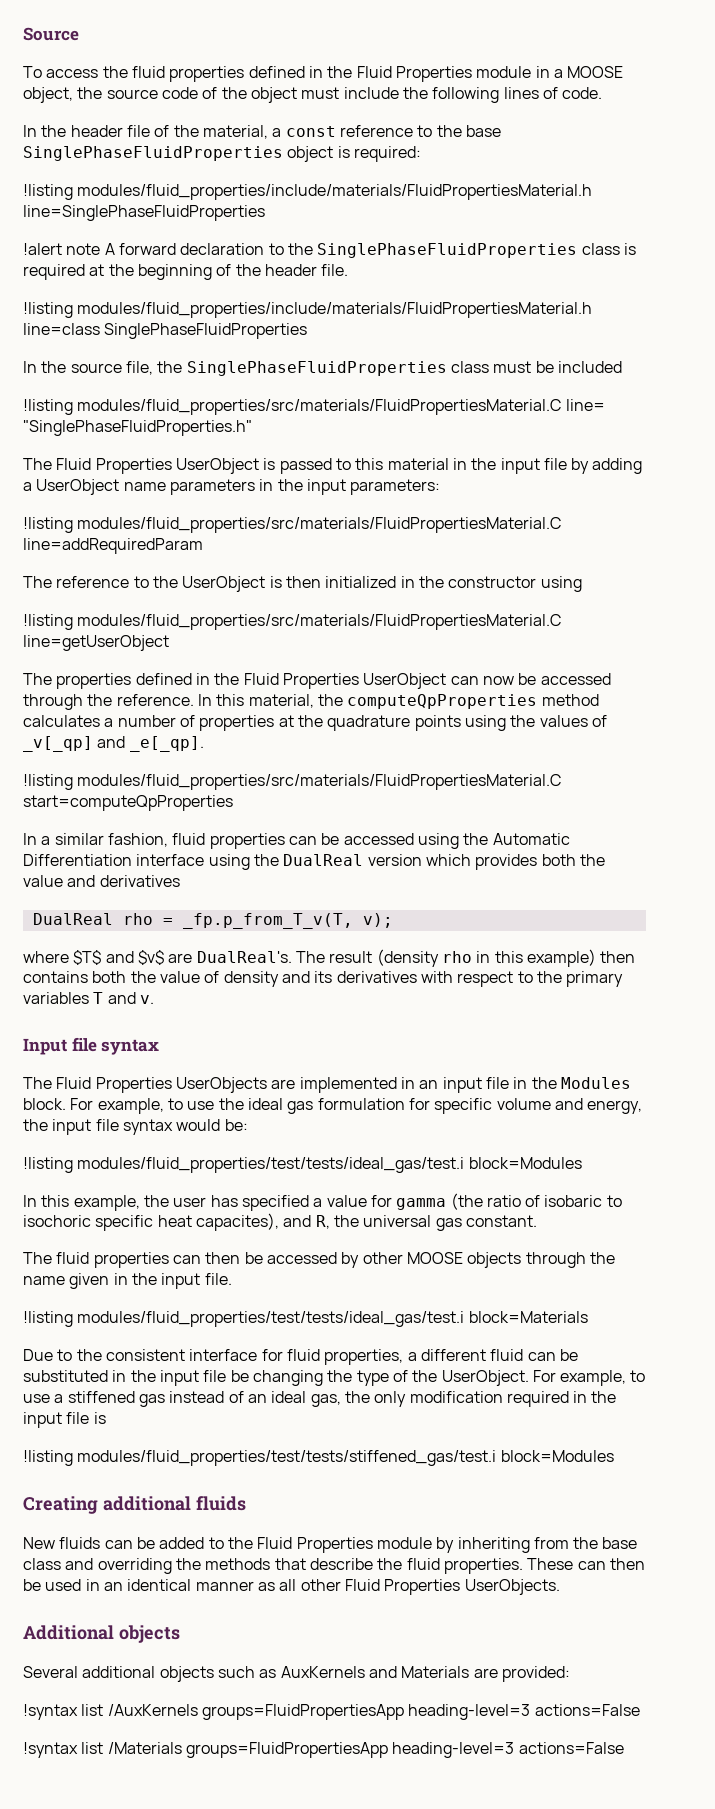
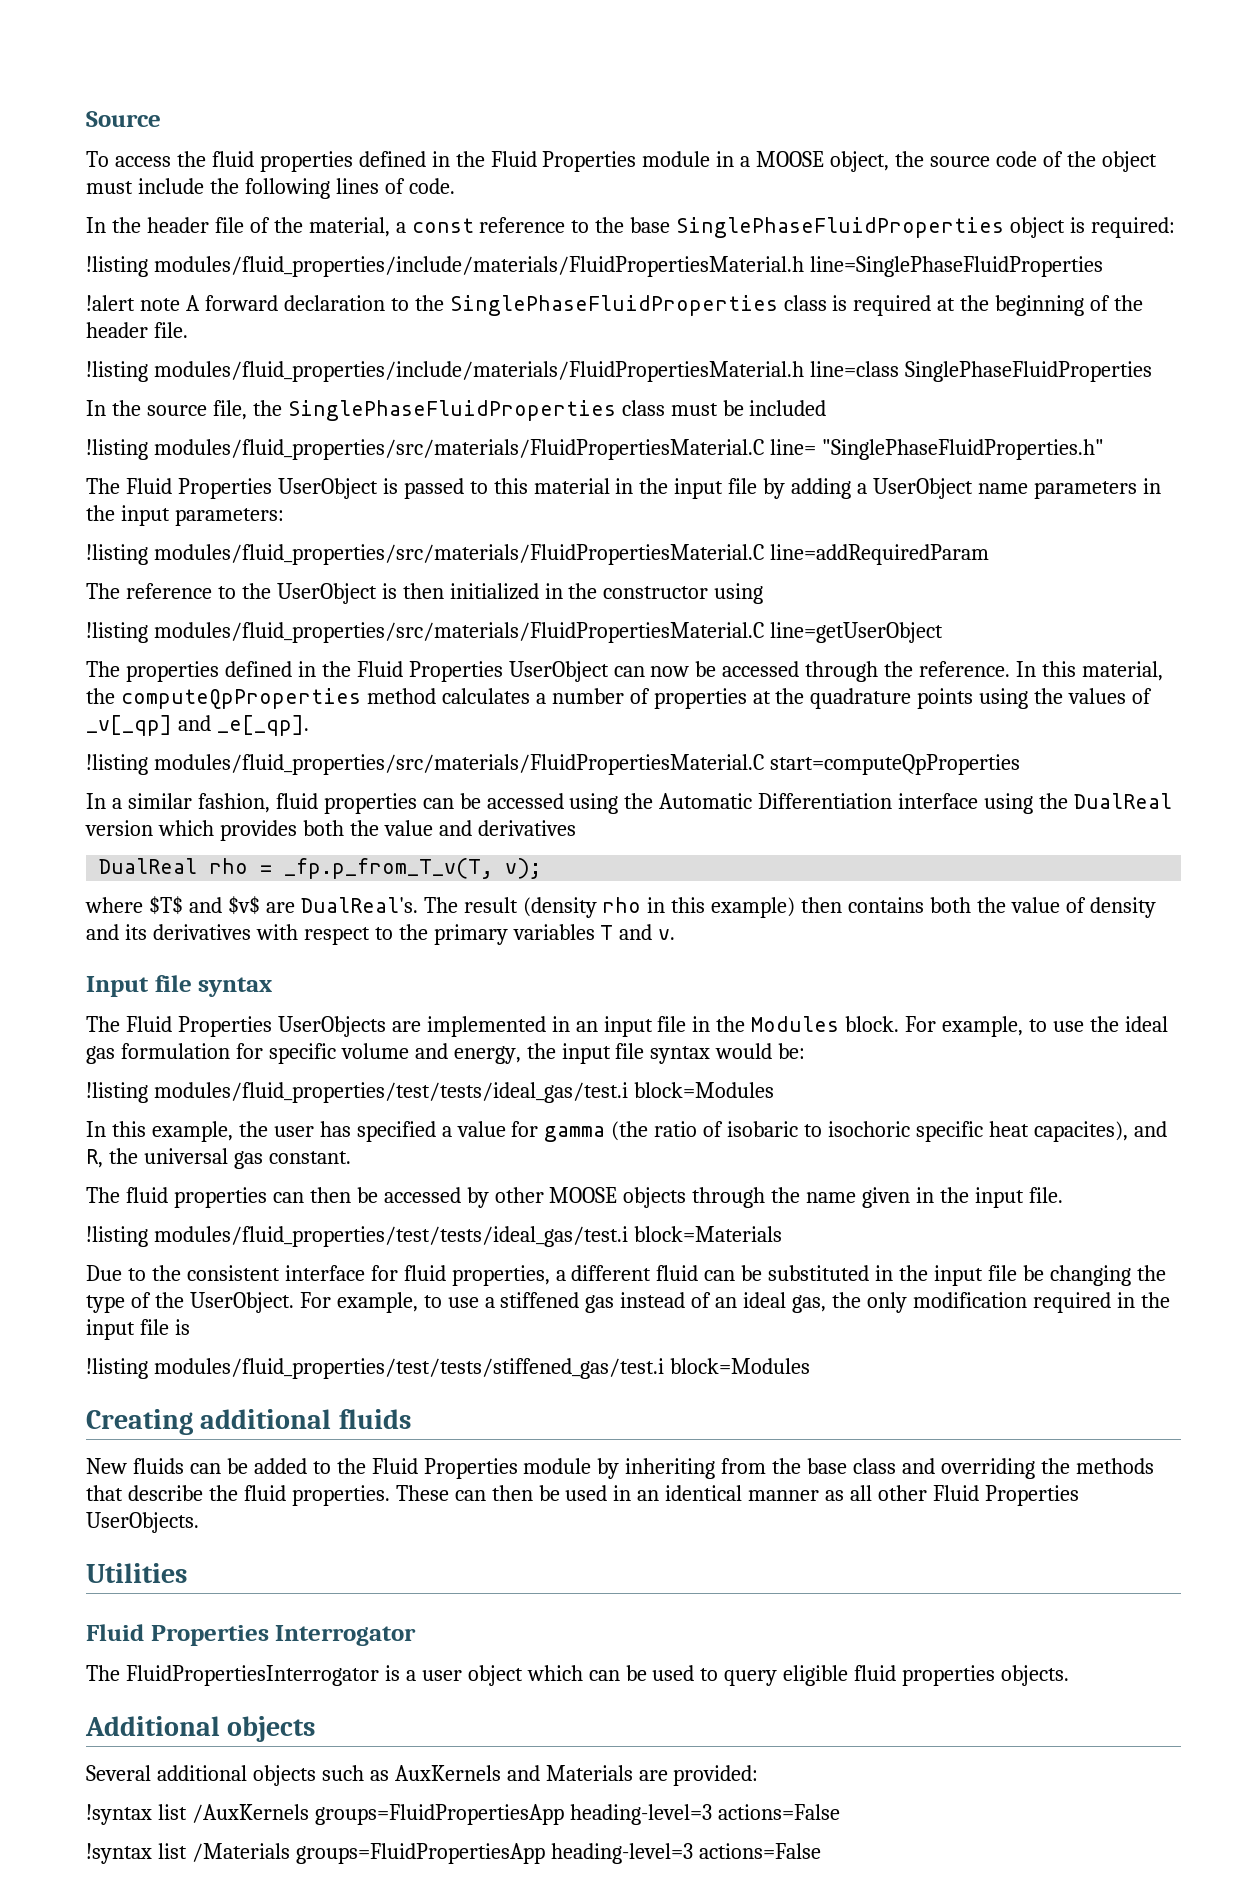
(560, 1587) none -> [86,1563,187,1583] [86,1624,417,1646] [86,1665,1070,1686] // Utilities // Fluid Properties Interrogator // The FluidPropertiesInterrogator is a user object which can be used to query eligible fluid properties objects.

